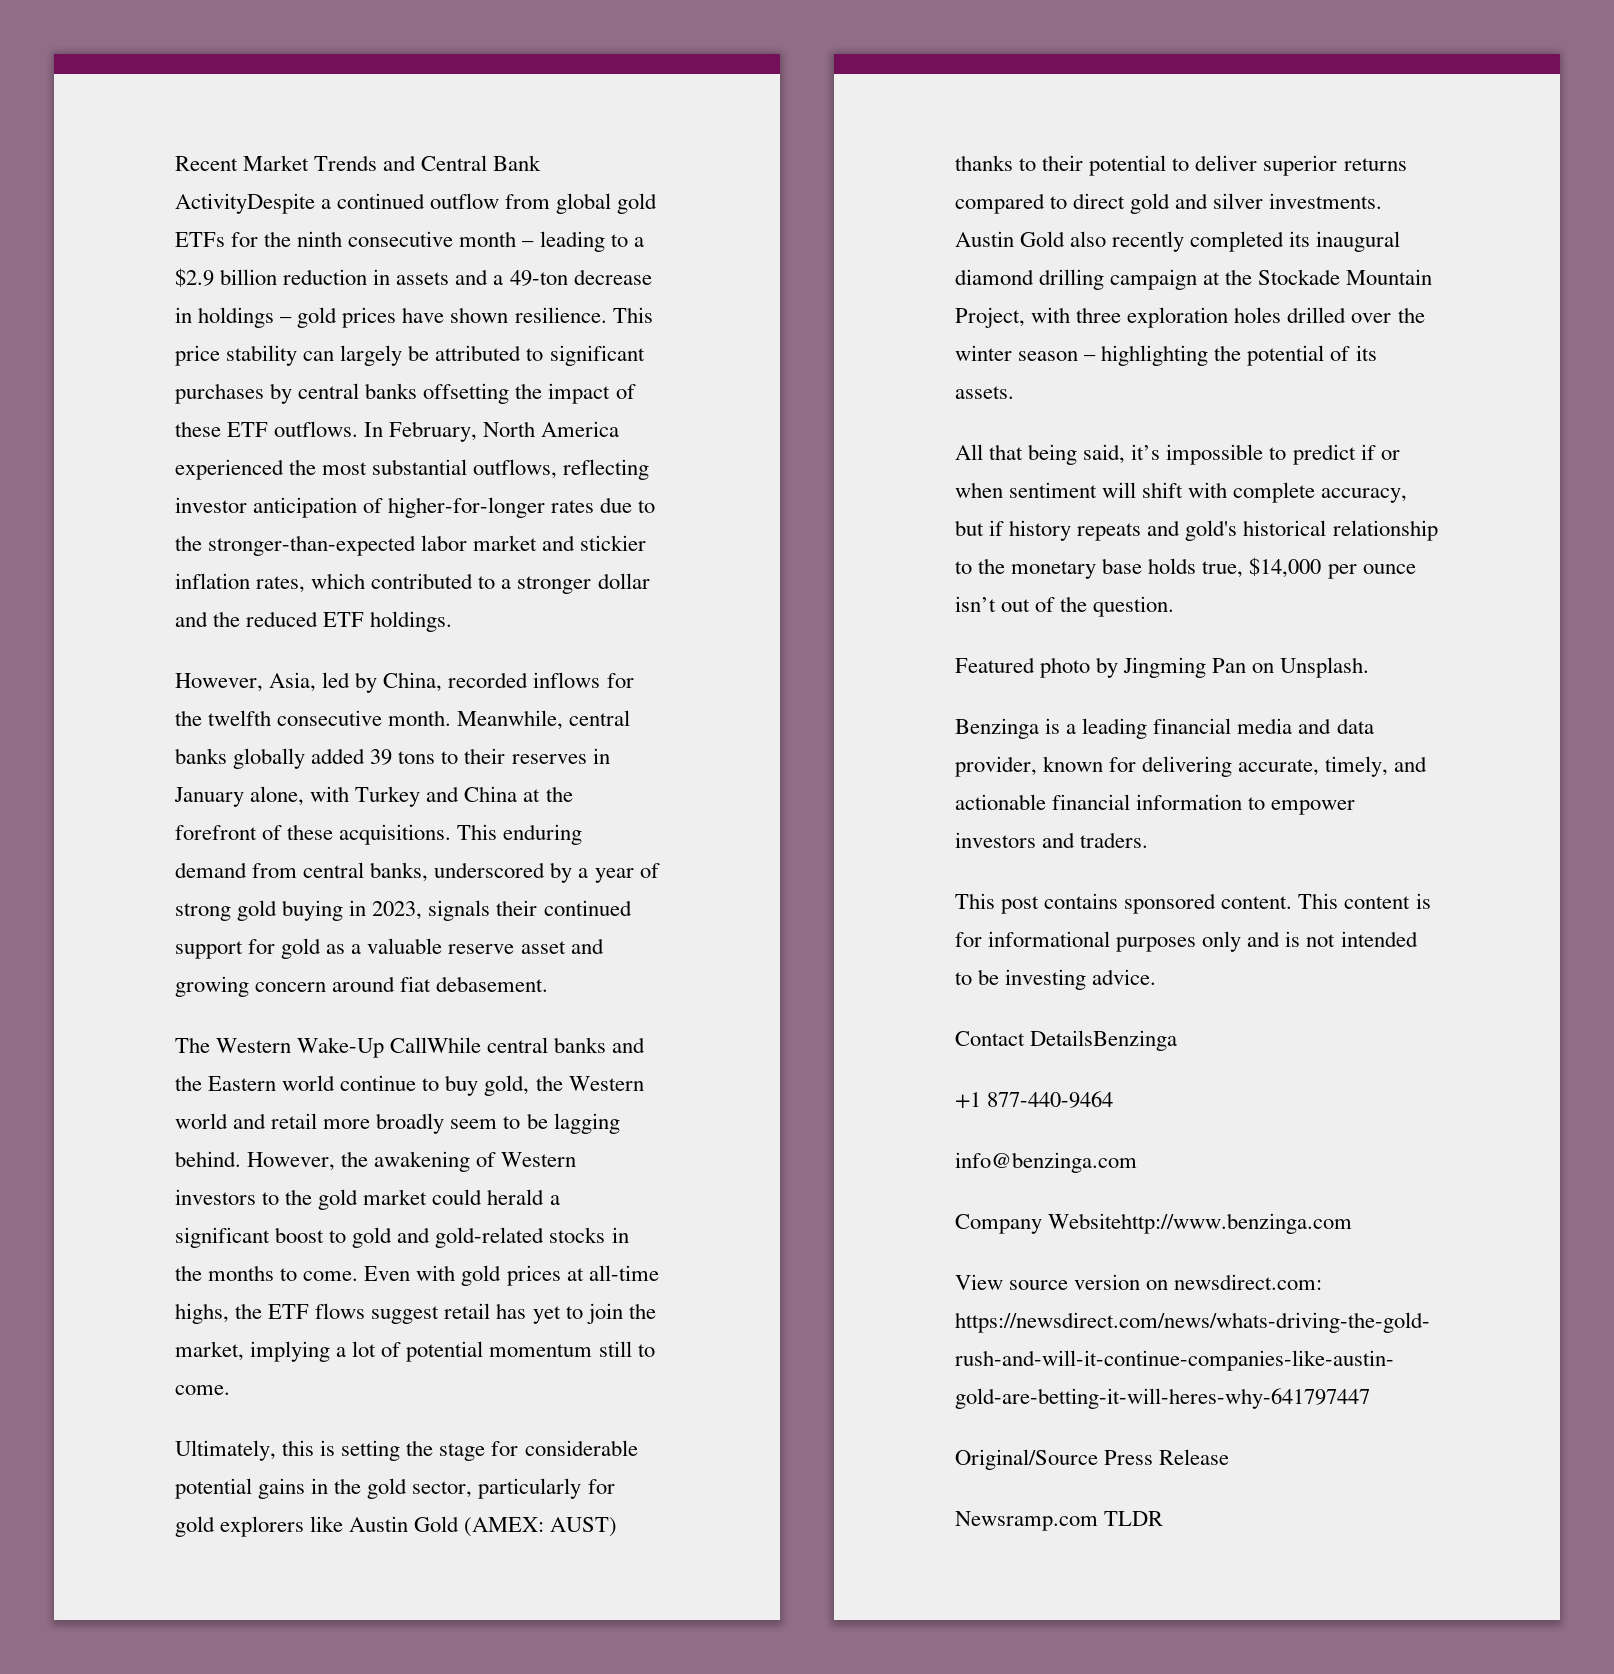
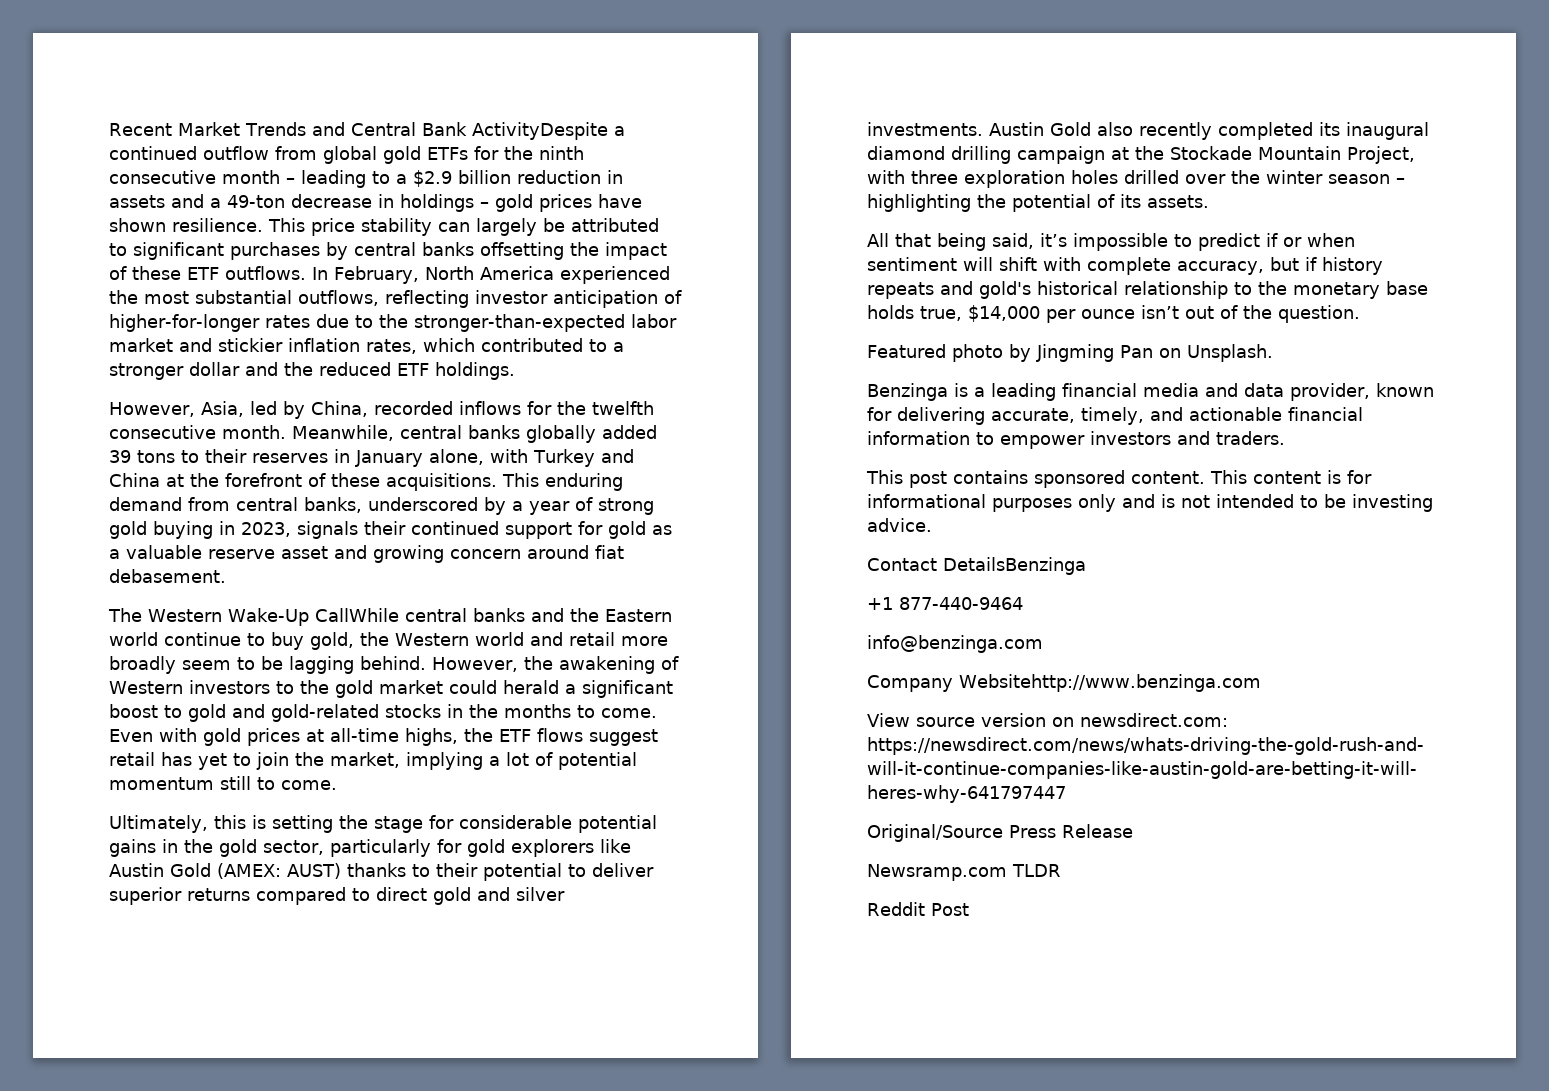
(1164, 1518) none -> [867,902,969,916] // Reddit Post

